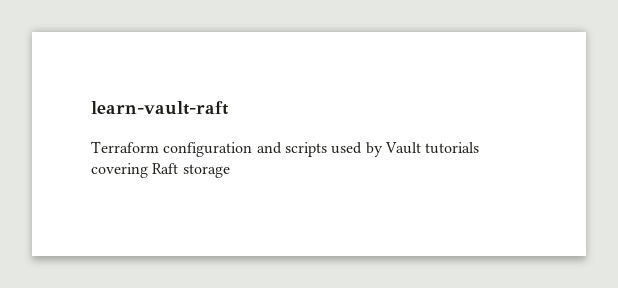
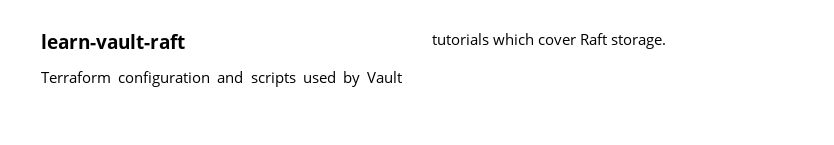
[91,163,230,178] covering Raft storage -> [493,33,667,49] which cover Raft storage.

